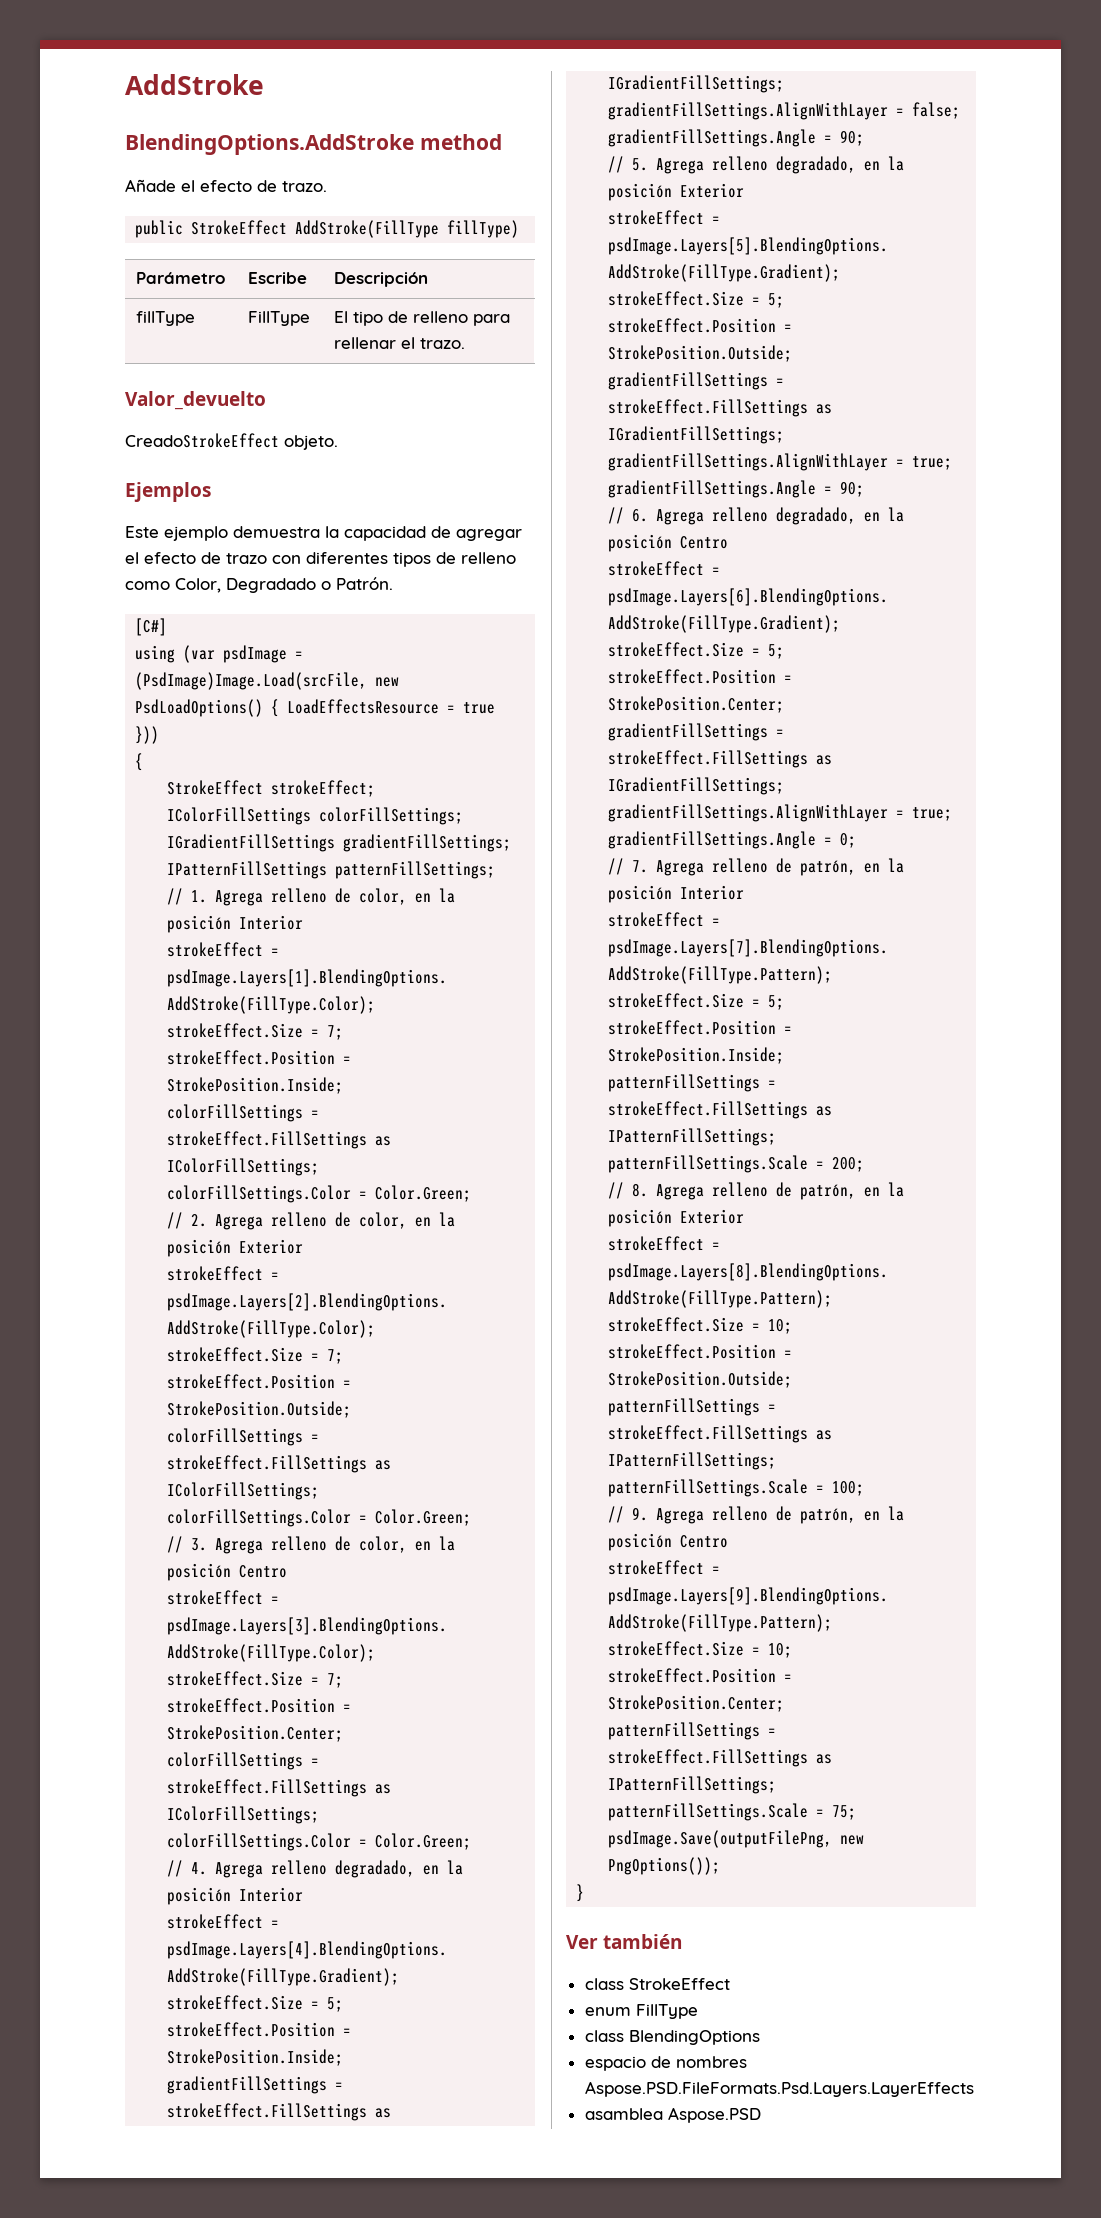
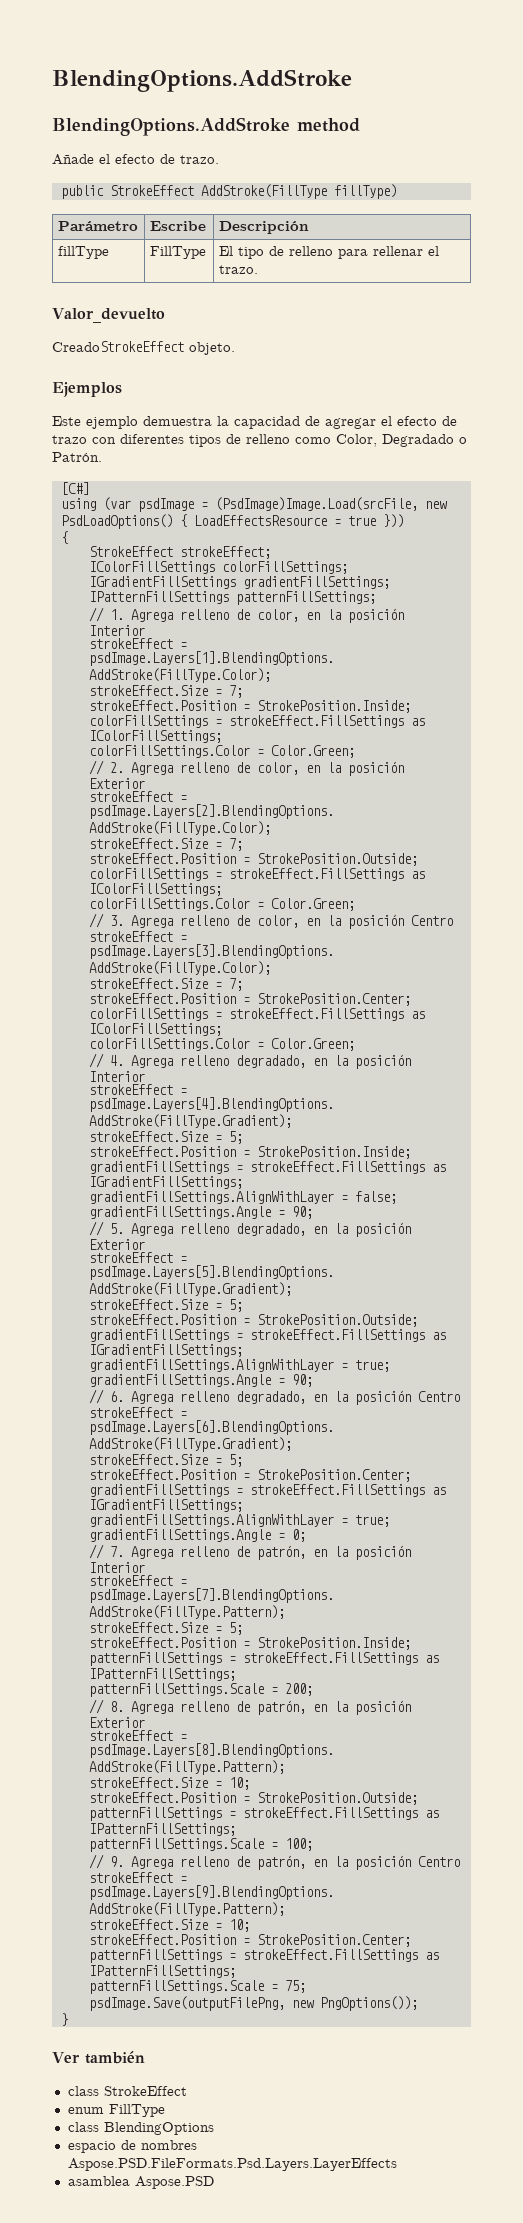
[125,74,264,95] AddStroke -> [52,69,352,92] BlendingOptions.AddStroke

